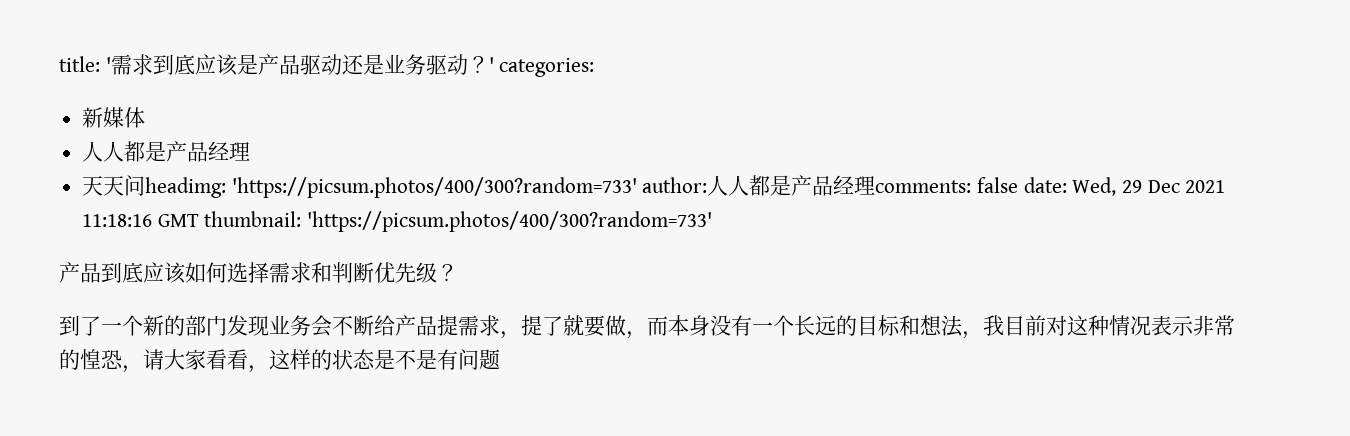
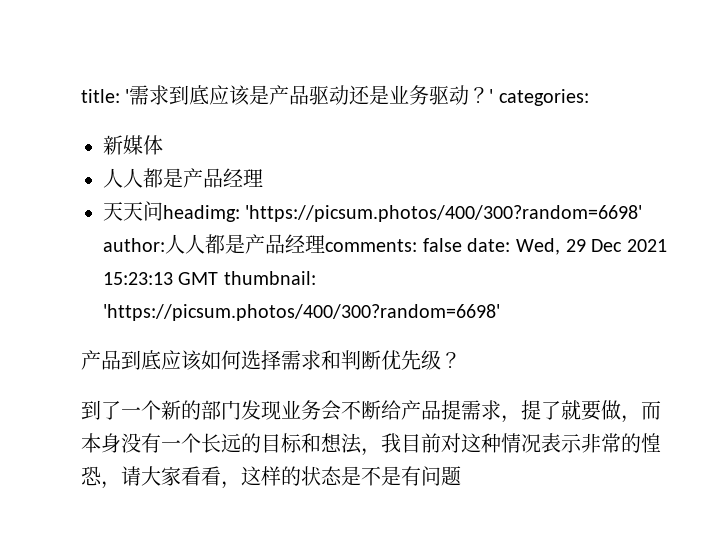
[231,177,637,198] 'https://picsum.photos/400/300?random=733' -> [245,205,643,222] 'https://picsum.photos/400/300?random=6698'
[82,214,153,227] 11:18:16 -> [103,272,173,285] 15:23:13
[307,211,713,232] 'https://picsum.photos/400/300?random=733' -> [103,304,500,321] 'https://picsum.photos/400/300?random=6698'

